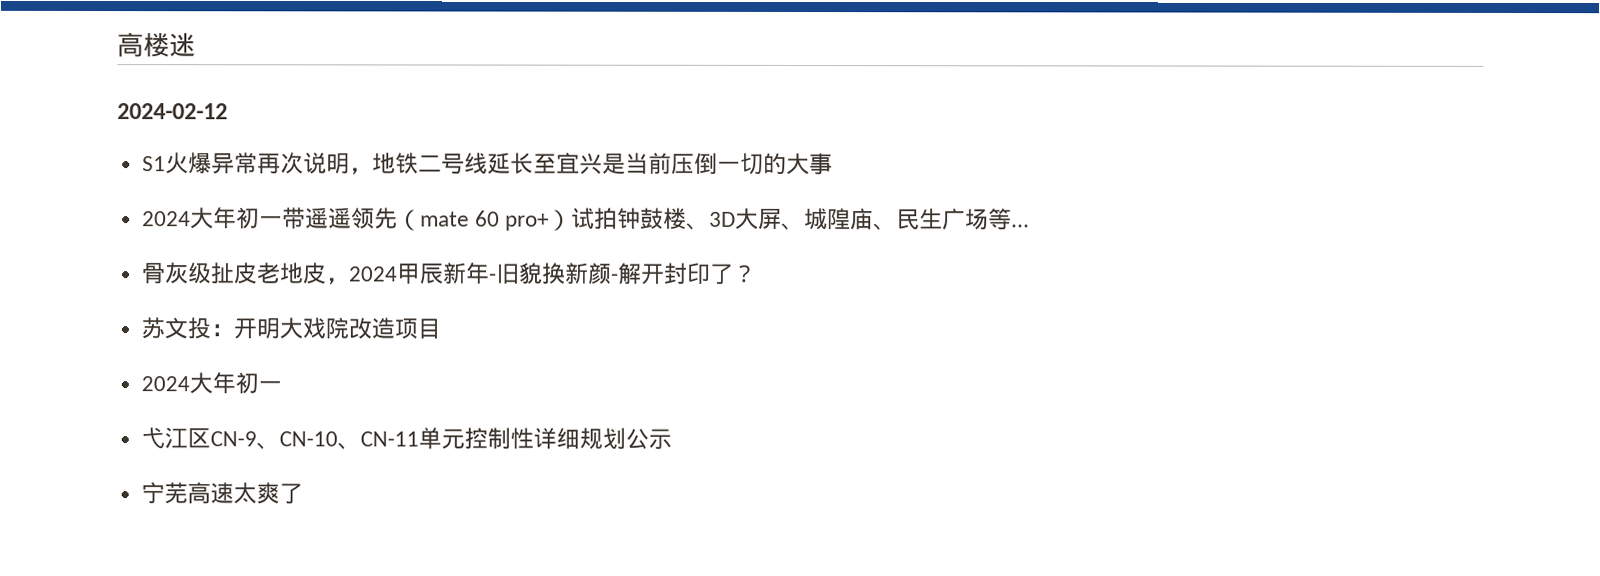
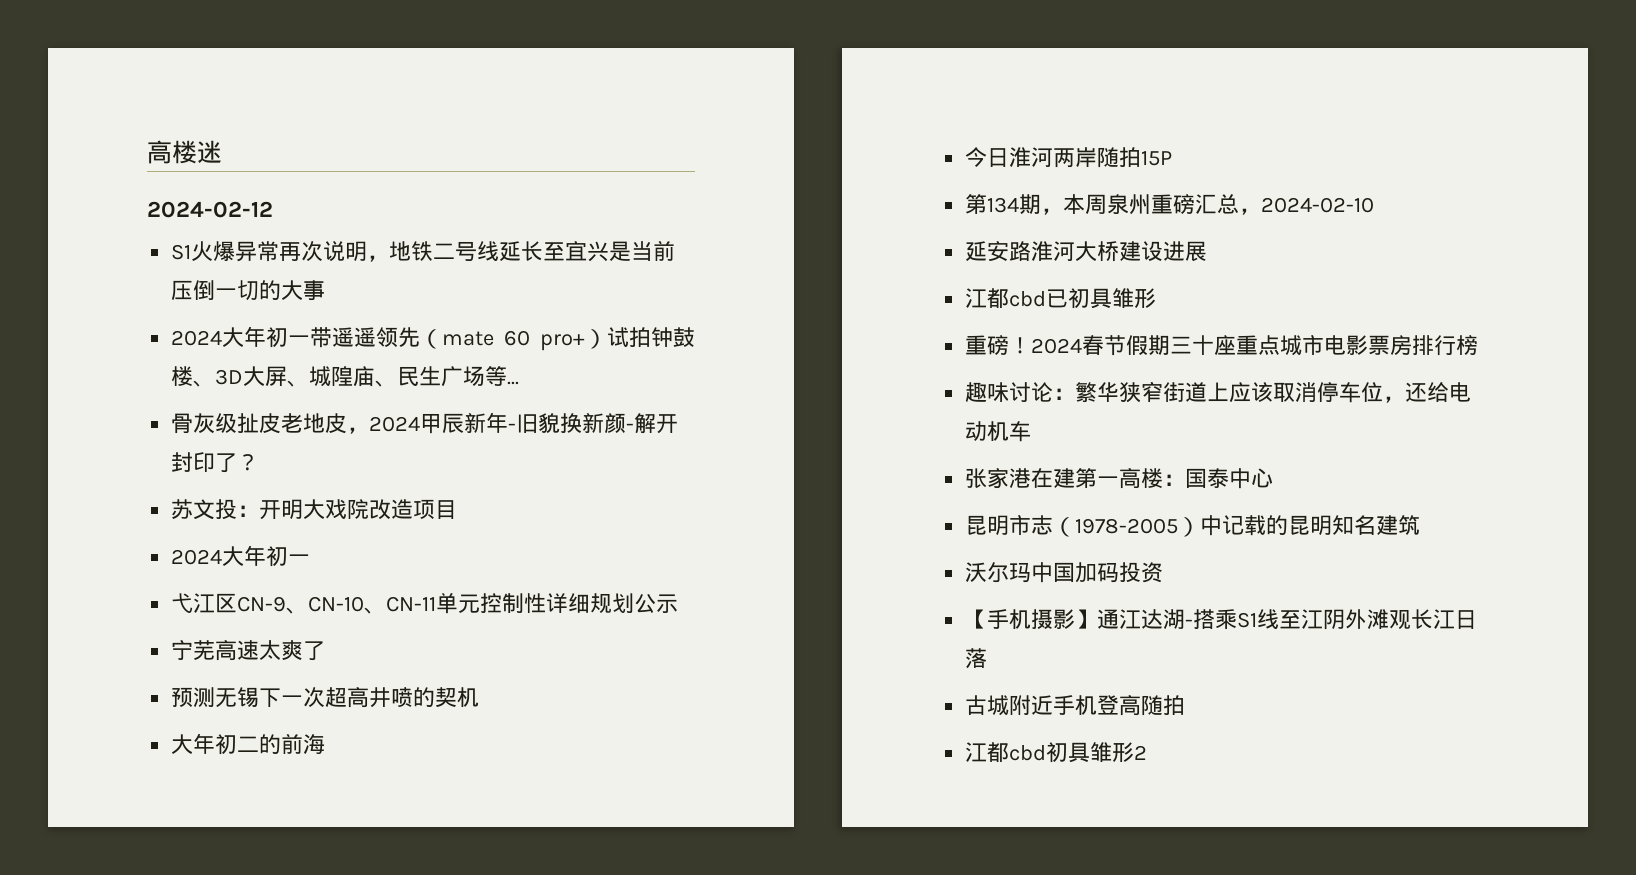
(304, 494) none -> [171,687,480,708] [171,733,326,755] [965,147,1173,168] [965,194,1375,215] [965,241,1208,262] [965,288,1157,309] [965,335,1479,356] [965,381,1472,403] [965,421,1032,442] [965,468,1274,489] [965,515,1421,537] [965,562,1164,583] [965,609,1478,630] [965,648,988,669] [965,695,1186,716] [965,742,1148,763] // 预测无锡下一次超高井喷的契机 // 大年初二的前海 // 今日淮河两岸随拍15P // 第134期，本周泉州重磅汇总，2024-02-10 // 延安路淮河大桥建设进展 // 江都cbd已初具雏形 // 重磅！2024春节假期三十座重点城市电影票房排行榜 // 趣味讨论：繁华狭窄街道上应该取消停车位，还给电动机车 // 张家港在建第一高楼：国泰中心 // 昆明市志（1978-2005）中记载的昆明知名建筑 // 沃尔玛中国加码投资 // 【手机摄影】通江达湖-搭乘S1线至江阴外滩观长江日落 // 古城附近手机登高随拍 // 江都cbd初具雏形2

